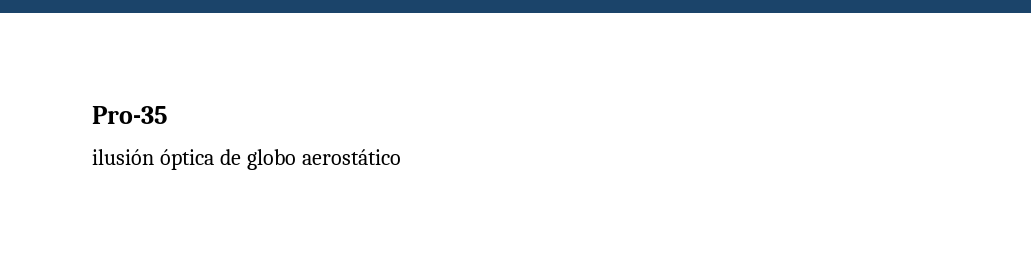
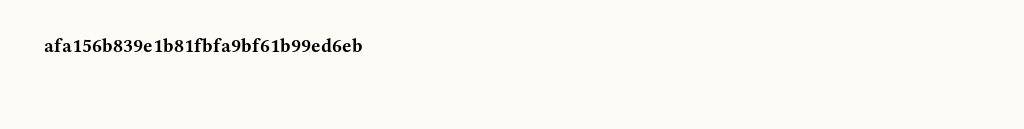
[92,106,168,124] [92,149,401,170] Pro-35 // ilusión óptica de globo aerostático -> [44,38,363,53] afa156b839e1b81fbfa9bf61b99ed6eb

